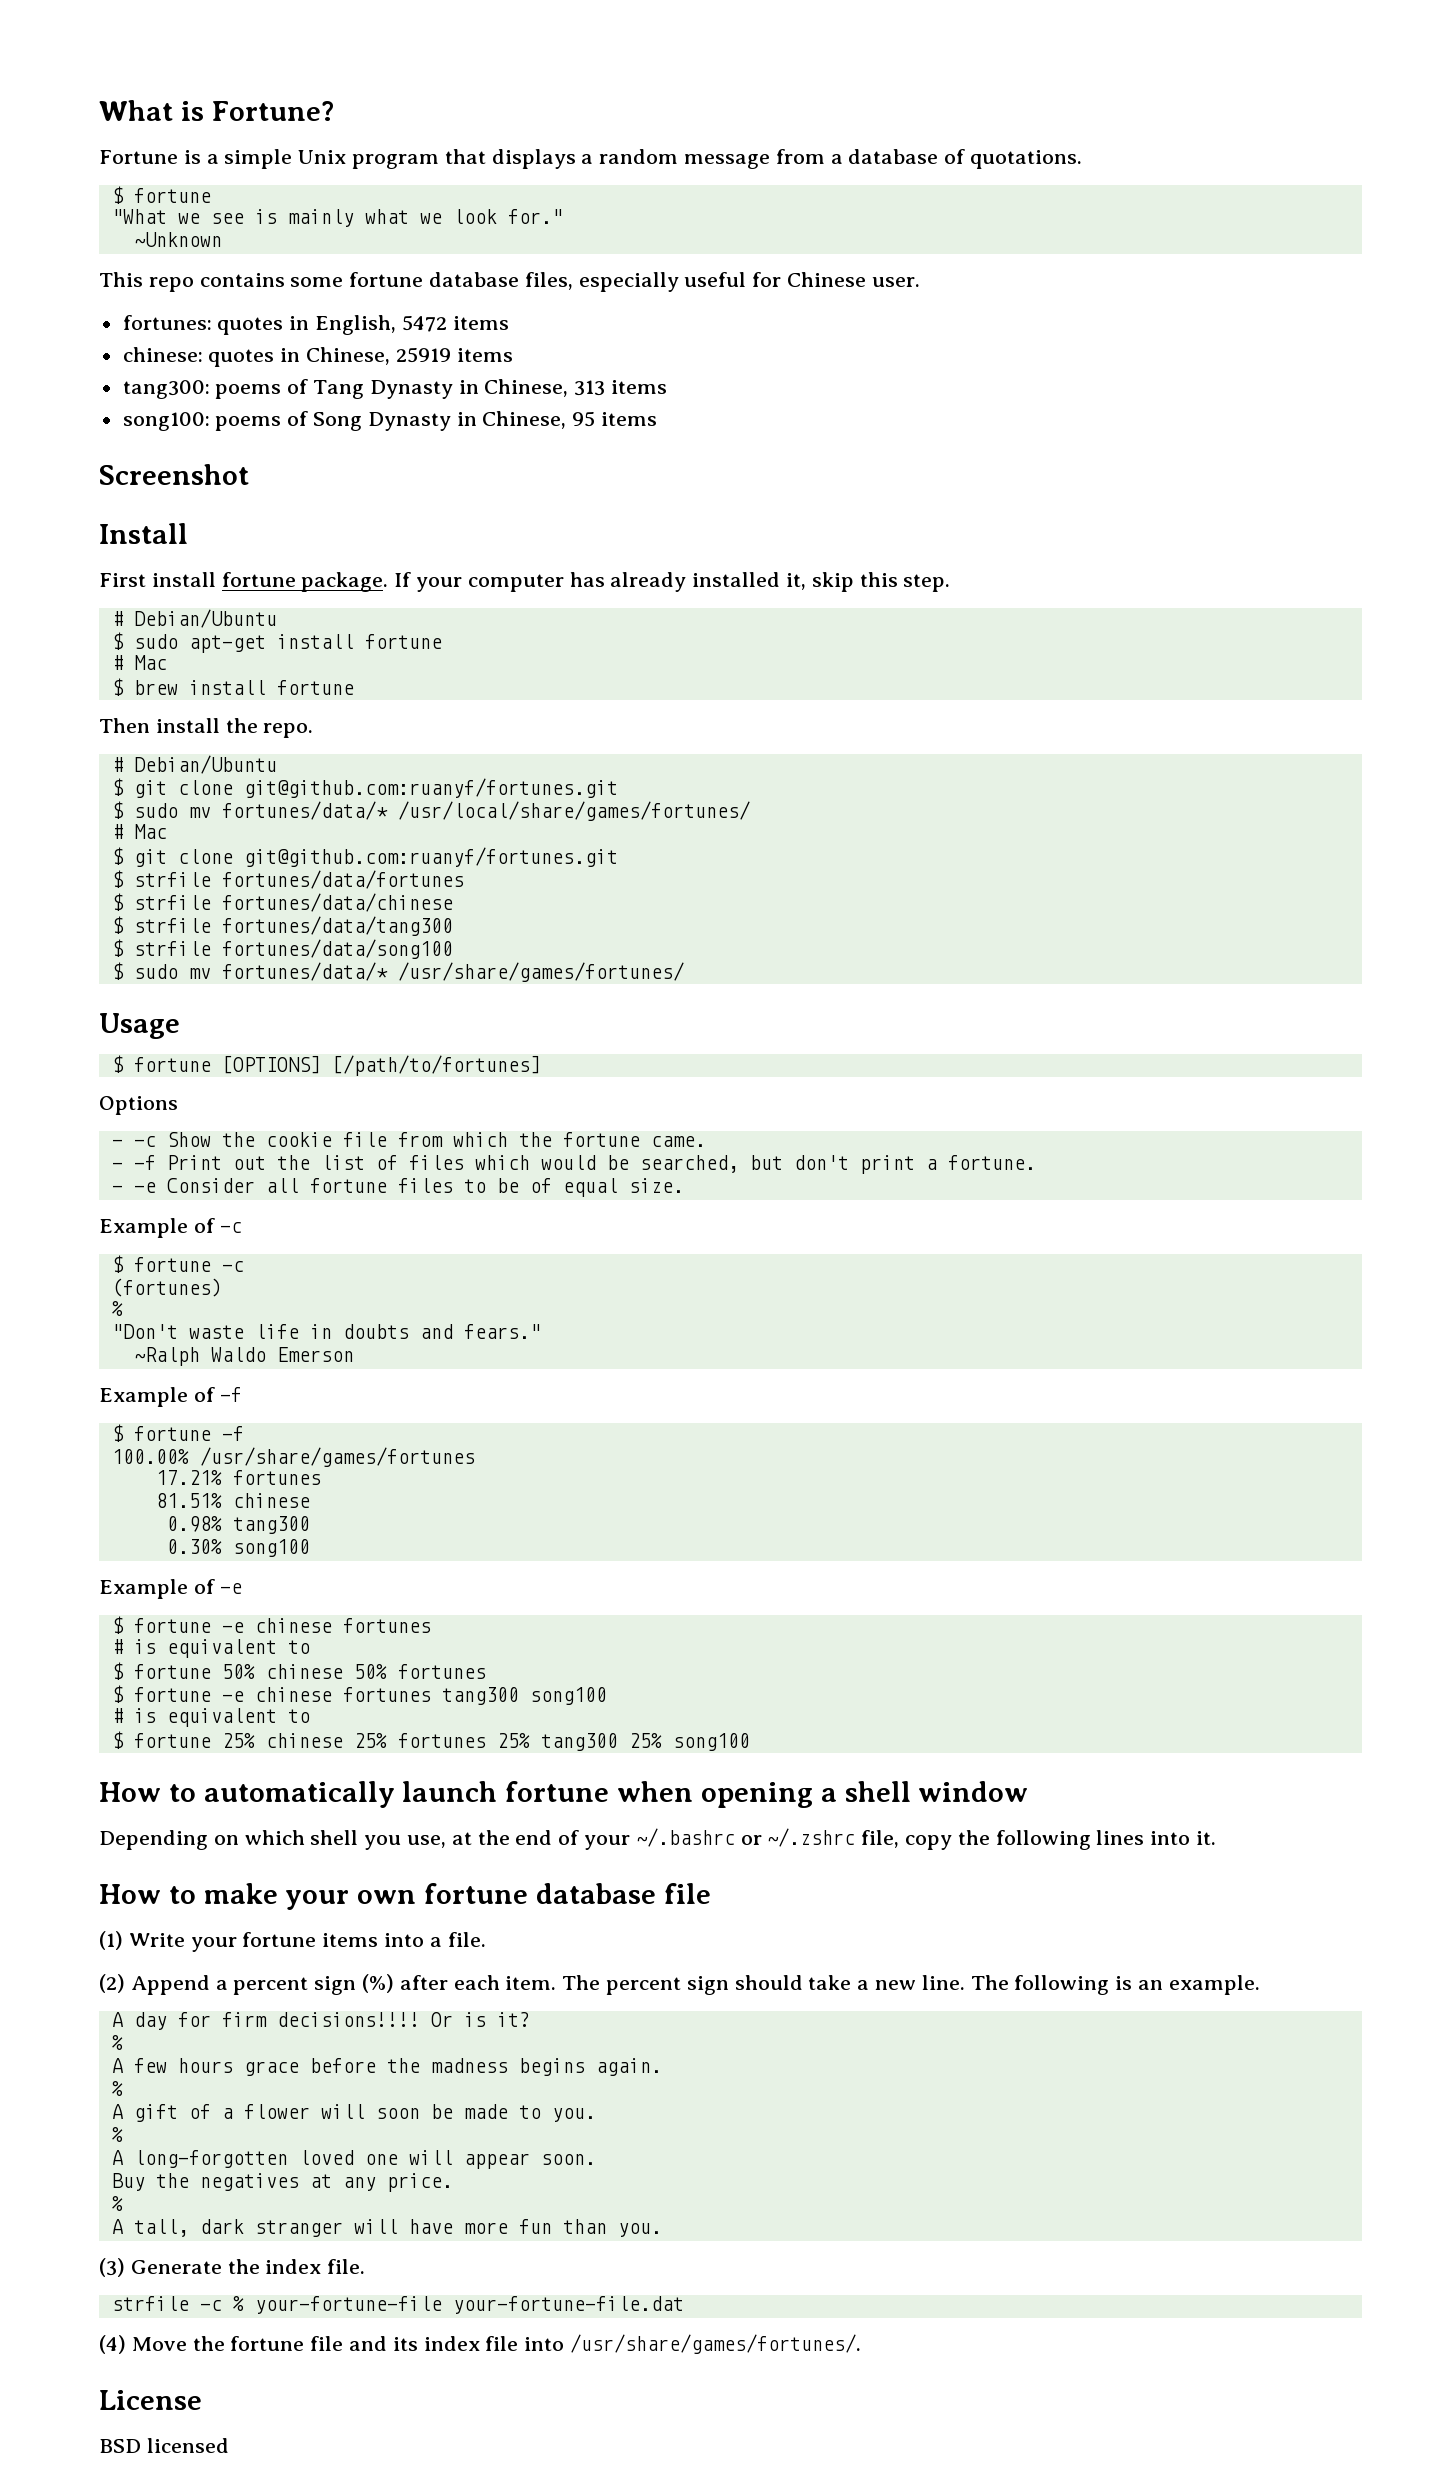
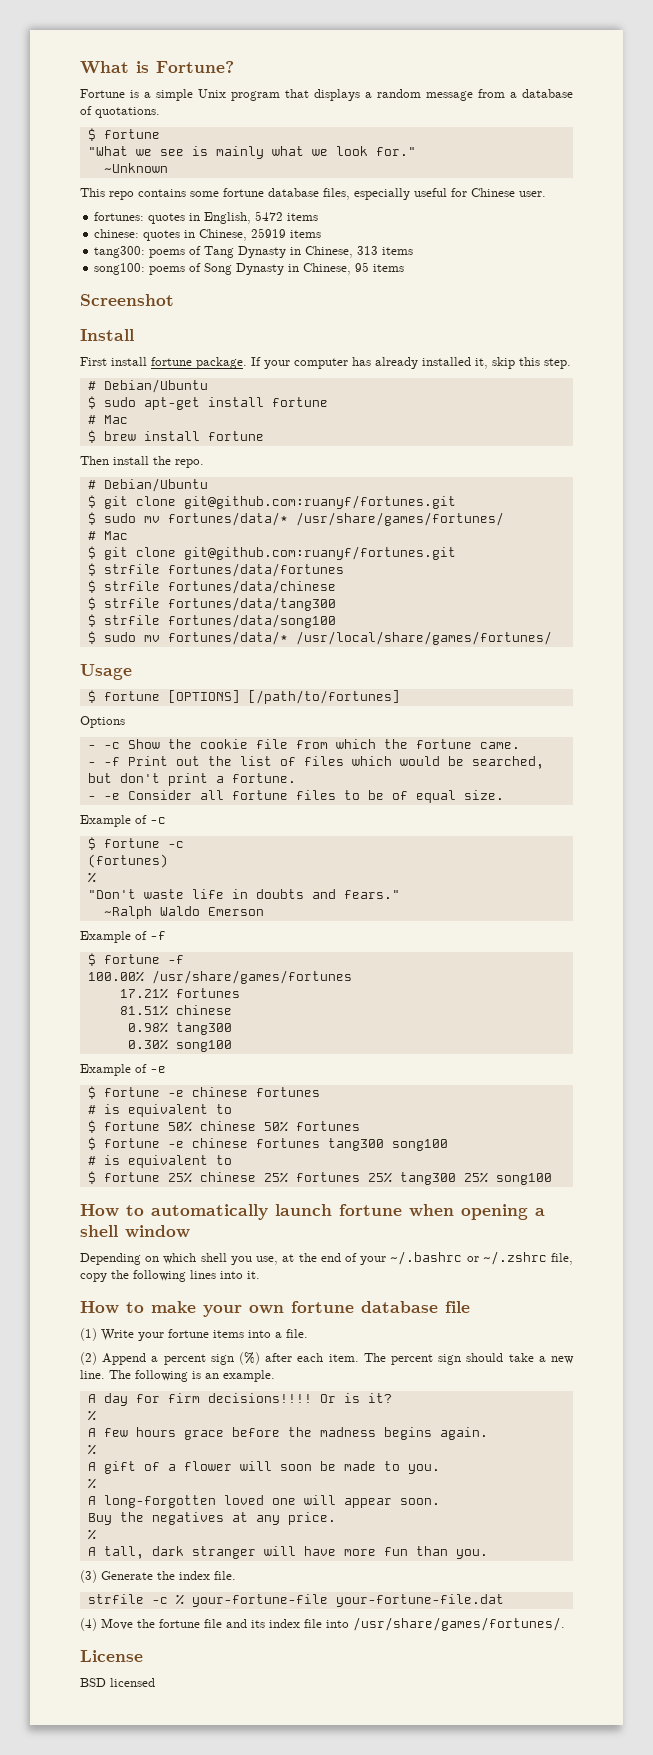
[397,801,750,821] /usr/local/share/games/fortunes/ -> [295,512,504,526] /usr/share/games/fortunes/
[397,962,684,982] /usr/share/games/fortunes/ -> [295,631,552,645] /usr/local/share/games/fortunes/

